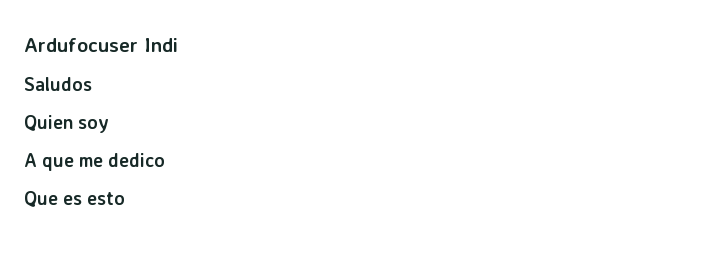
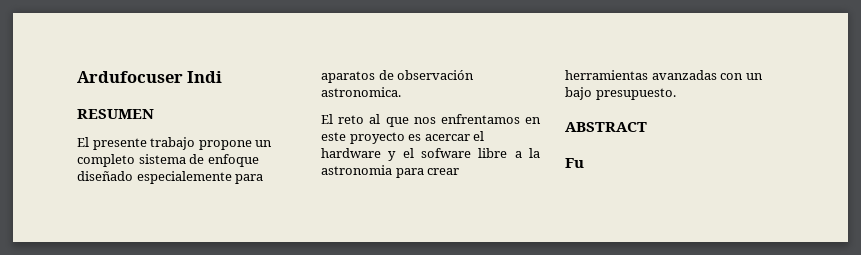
[24,77,92,91] [24,115,110,133] [24,153,166,171] [24,191,126,207] Saludos // Quien soy // A que me dedico // Que es esto -> [77,109,154,119] [77,137,273,150] [77,154,259,167] [77,171,264,184] [321,70,475,83] [321,87,401,97] [321,114,541,127] [321,131,485,144] [321,148,540,161] [321,165,460,178] [565,70,763,80] [565,87,676,100] [565,122,647,132] [565,158,584,168] RESUMEN // El presente trabajo propone un completo sistema de enfoque diseñado especialemente para aparatos de observación astronomica. // El reto al que nos enfrentamos en este proyecto es acercar el hardware y el sofware libre a la astronomia para crear herramientas avanzadas con un bajo presupuesto. // ABSTRACT // Fu

